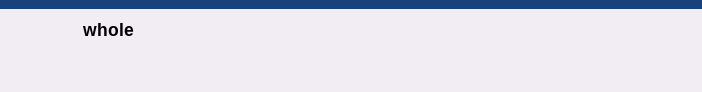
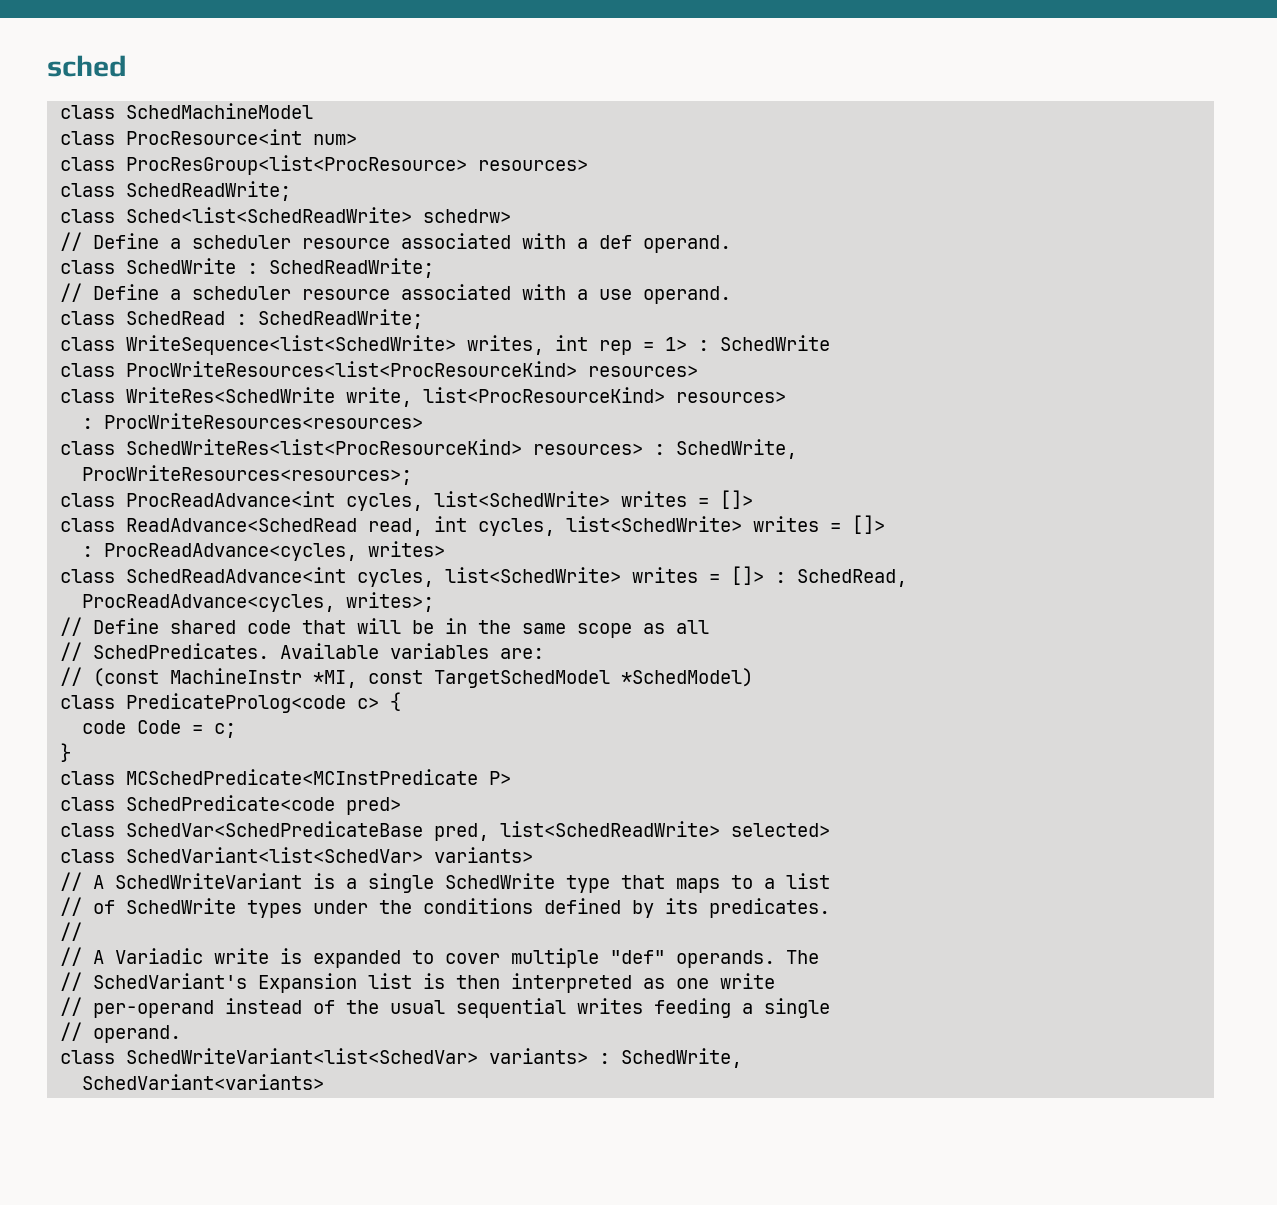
[82,23,134,36] whole -> [47,55,127,77] [59,103,313,119] [59,129,357,145] [59,155,588,175] [59,181,291,201] [59,207,511,223] [59,232,731,253] [59,258,434,278] [59,283,731,304] [59,309,423,329] [59,335,830,355] [59,361,698,377] [59,387,786,407] [81,413,423,429] [59,439,797,459] [81,465,412,485] [59,490,753,511] [59,515,885,536] [81,541,445,561] [59,566,907,587] [81,592,434,612] [59,617,709,638] [59,642,544,661] [59,667,753,688] [59,692,401,713] [81,720,236,738] [59,743,71,762] [59,769,511,785] [59,795,401,815] [59,821,830,841] [59,847,533,863] [59,872,830,893] [59,897,830,918] [59,922,82,941] [59,947,819,968] [59,972,775,993] [59,997,830,1018] [59,1022,181,1043] [59,1048,742,1068] [81,1074,324,1090] sched // class SchedMachineModel // class ProcResource<int num> // class ProcResGroup<list<ProcResource> resources> // class SchedReadWrite; // class Sched<list<SchedReadWrite> schedrw> // // Define a scheduler resource associated with a def operand. // class SchedWrite : SchedReadWrite; // // Define a scheduler resource associated with a use operand. // class SchedRead : SchedReadWrite; // class WriteSequence<list<SchedWrite> writes, int rep = 1> : SchedWrite // class ProcWriteResources<list<ProcResourceKind> resources> // class WriteRes<SchedWrite write, list<ProcResourceKind> resources> // : ProcWriteResources<resources> // class SchedWriteRes<list<ProcResourceKind> resources> : SchedWrite, // ProcWriteResources<resources>; // class ProcReadAdvance<int cycles, list<SchedWrite> writes = []> // class ReadAdvance<SchedRead read, int cycles, list<SchedWrite> writes = []> // : ProcReadAdvance<cycles, writes> // class SchedReadAdvance<int cycles, list<SchedWrite> writes = []> : SchedRead, // ProcReadAdvance<cycles, writes>; // // Define shared code that will be in the same scope as all // // SchedPredicates. Available variables are: // // (const MachineInstr *MI, const TargetSchedModel *SchedModel) // class PredicateProlog<code c> { // code Code = c; // } // class MCSchedPredicate<MCInstPredicate P> // class SchedPredicate<code pred> // class SchedVar<SchedPredicateBase pred, list<SchedReadWrite> selected> // class SchedVariant<list<SchedVar> variants> // // A SchedWriteVariant is a single SchedWrite type that maps to a list // // of SchedWrite types under the conditions defined by its predicates. // // // // A Variadic write is expanded to cover multiple "def" operands. The // // SchedVariant's Expansion list is then interpreted as one write // // per-operand instead of the usual sequential writes feeding a single // // operand. // class SchedWriteVariant<list<SchedVar> variants> : SchedWrite, // SchedVariant<variants>

